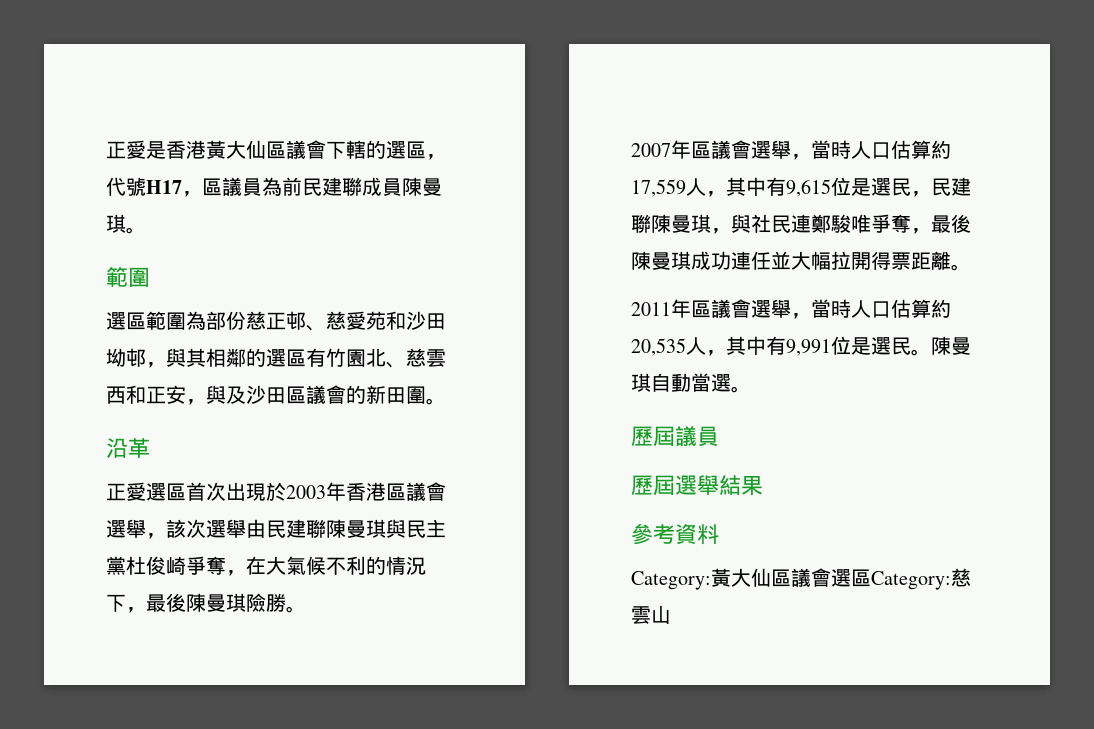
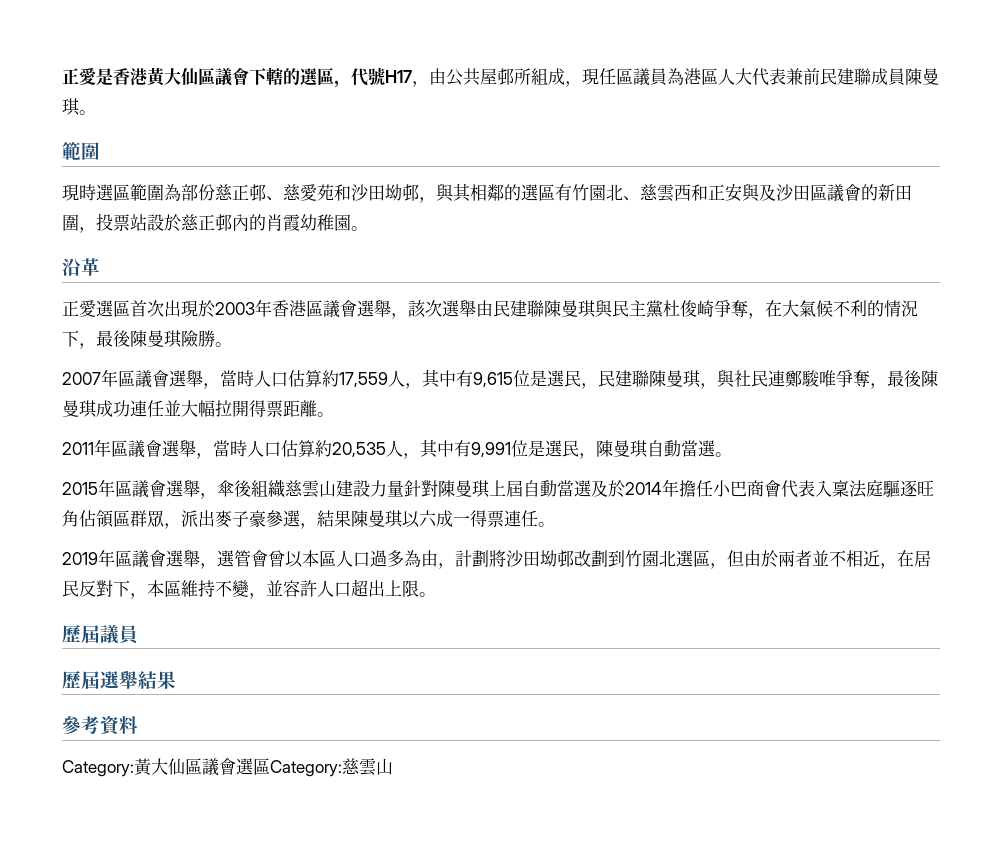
[202,177,282,196] 區議員為 -> [429,68,803,87] 由公共屋邨所組成，現任區議員為港區人大代表兼
(150, 277) none -> [62,184,96,201] 現時
[186,399,206,405] ， -> (742, 193) none
(426, 395) none -> [79,213,351,233] ，投票站設於慈正邨內的肖霞幼稚園
[911,349,931,356] 。 -> [579,453,596,459] ，
(751, 389) none -> [62,479,934,499] [62,510,555,529] [62,549,931,569] [62,579,436,599] // 2015年區議會選舉，傘後組織慈雲山建設力量針對陳曼琪上屆自動當選及於2014年擔任小巴商會代表入稟法庭驅逐旺角佔領區群眾，派出麥子豪參選，結果陳曼琪以六成一得票連任。 // 2019年區議會選舉，選管會曾以本區人口過多為由，計劃將沙田坳邨改劃到竹園北選區，但由於兩者並不相近，在居民反對下，本區維持不變，並容許人口超出上限。

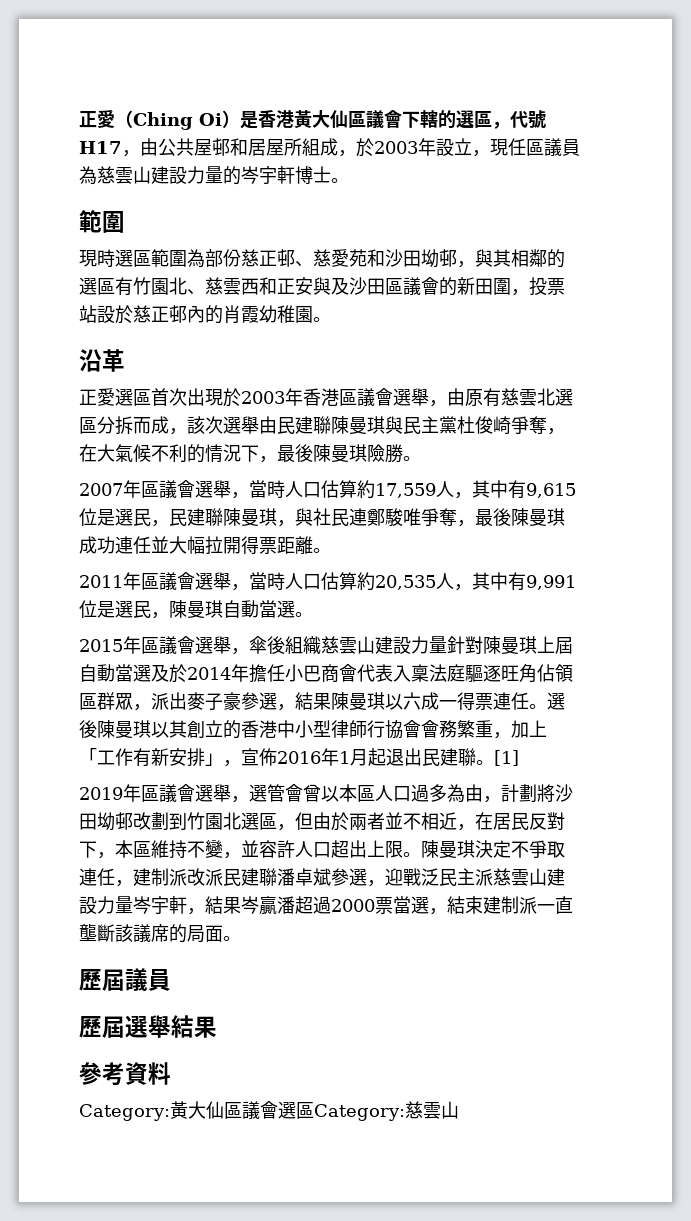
[62,67,96,85] 正愛 -> [79,110,240,130] 正愛（Ching Oi）
(514, 76) none -> [230,138,284,156] 和居屋
[582,68,939,86] [62,98,80,116] 現任區議員為港區人大代表兼前民建聯成員陳曼琪 -> [356,138,580,157] [79,166,331,185] 於2003年設立，現任區議員為慈雲山建設力量的岑宇軒博士
(408, 316) none -> [447,388,573,407] [79,416,187,435] 由原有慈雲北選區分拆而成，
(555, 524) none -> [547,692,565,710] [79,720,547,739] [79,748,519,767] 選後陳曼琪以其創立的香港中小型律師行協會會務繁重，加上「工作有新安排」，宣佈2016年1月起退出民建聯。[1]
(436, 594) none -> [421,840,565,858] [79,868,565,887] [79,896,573,915] [79,924,241,943] 陳曼琪決定不爭取連任，建制派改派民建聯潘卓斌參選，迎戰泛民主派慈雲山建設力量岑宇軒，結果岑贏潘超過2000票當選，結束建制派一直壟斷該議席的局面。

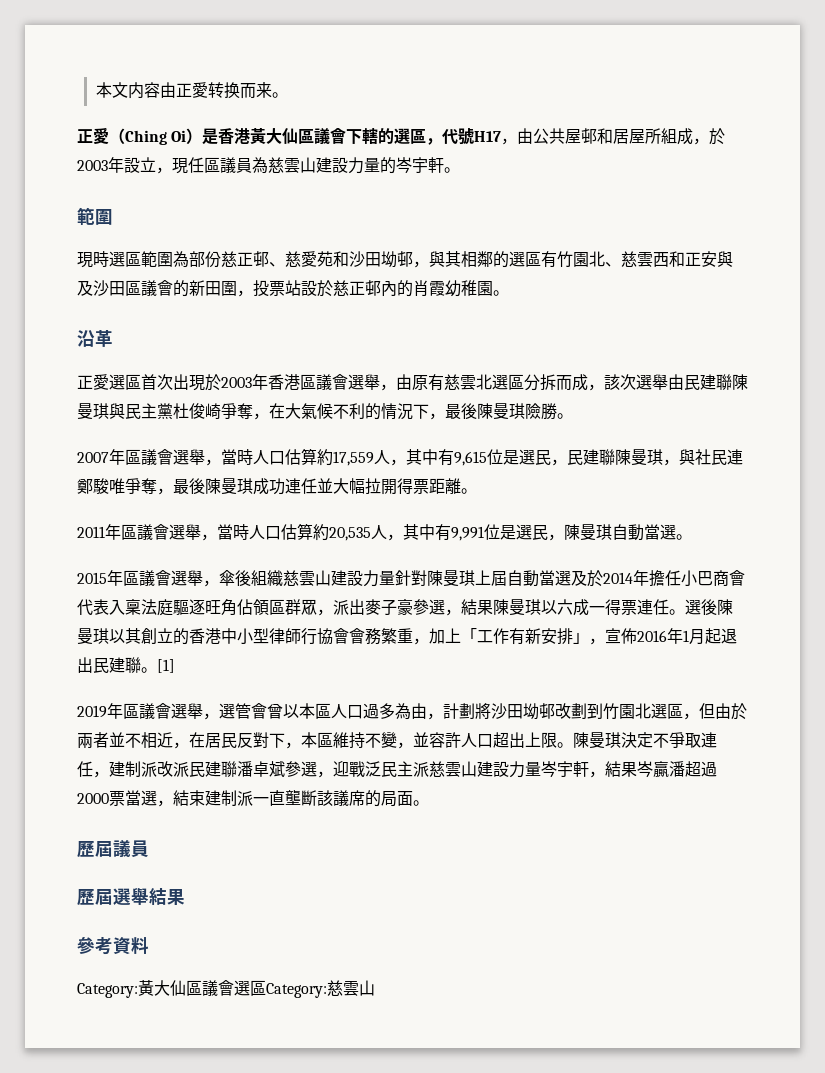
(79, 119) none -> [95,82,288,99] 本文内容由正愛转换而来。 //
[295,166,331,184] 博士 -> (444, 165) none

